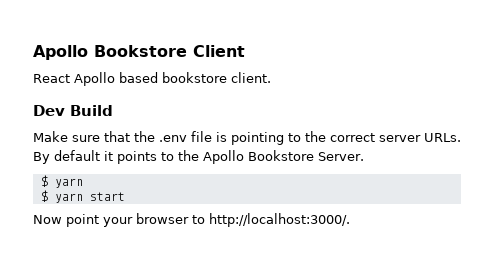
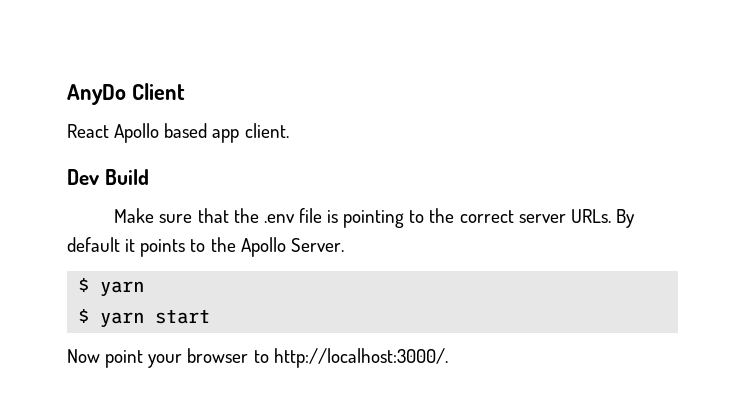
[33,45,187,60] Apollo Bookstore -> [67,84,126,105] AnyDo
[162,72,227,83] bookstore -> [212,129,240,143] app
[248,150,314,161] Bookstore -> (286, 247) none

